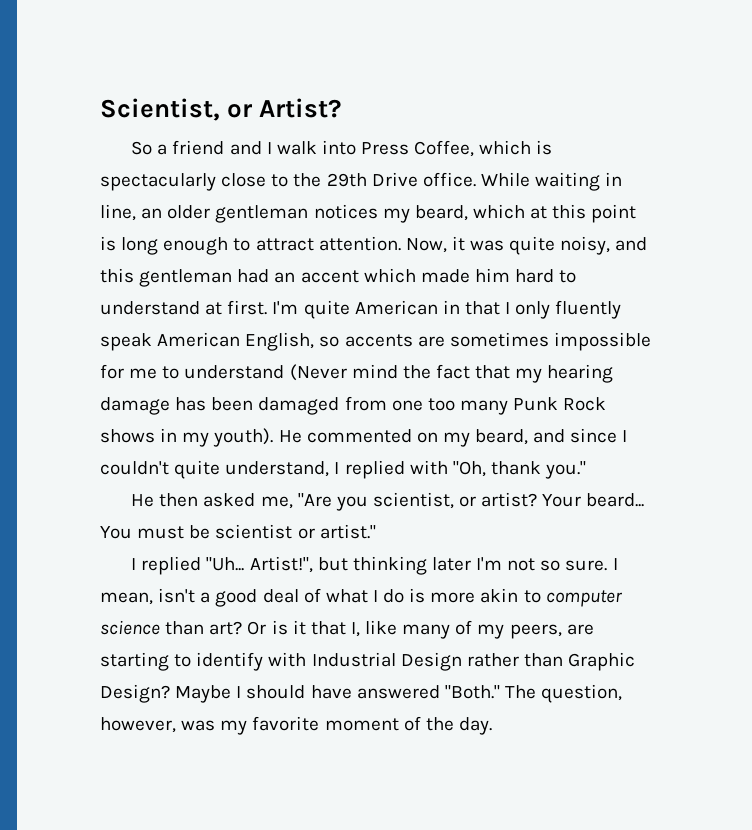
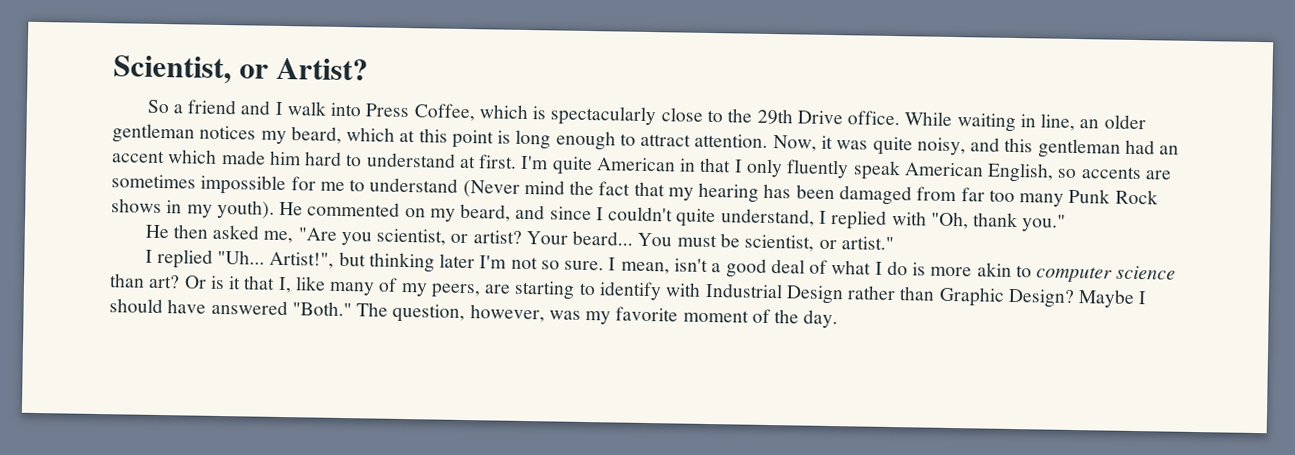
[100,397,170,415] damage -> (760, 192) none
[391,400,423,411] one -> [960,187,985,202] far
[215,524,293,539] scientist -> [744,234,815,252] scientist,

